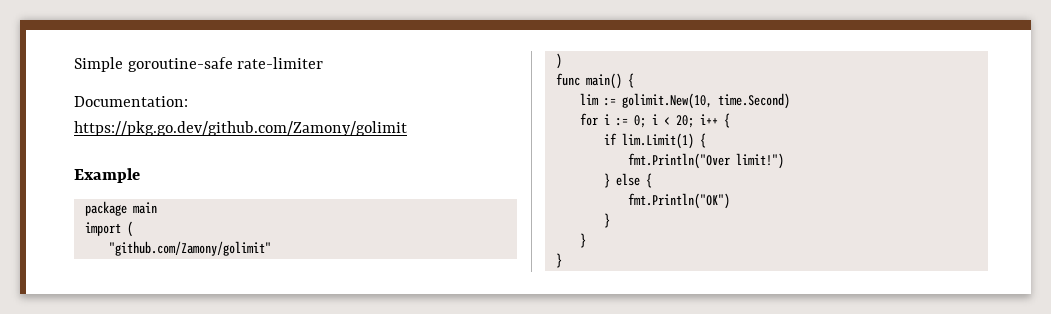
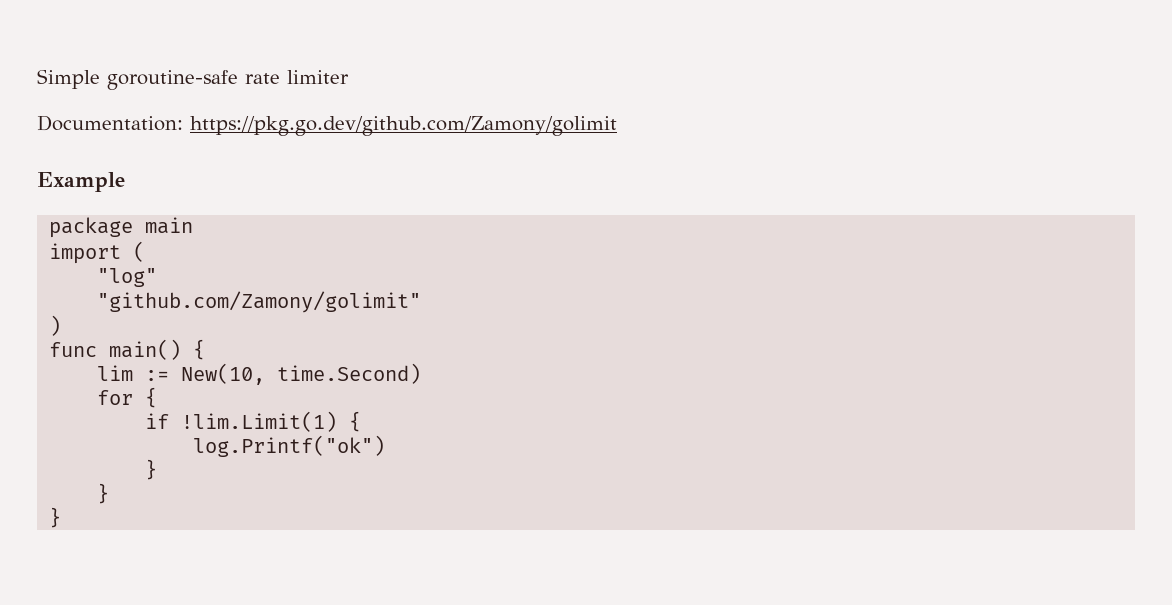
[237,57,324,69] rate-limiter -> [245,70,349,84] rate limiter
(133, 229) none -> [97,268,158,287] // "log"
[621,93,712,109] golimit.New(10, -> [181,363,266,385] New(10,
[603,114,718,128] i := 0; i < 20; i++ -> (134, 397) none
[621,133,706,149] [627,153,784,169] [603,173,652,188] [627,193,730,209] lim.Limit(1) { // fmt.Println("Over limit!") // } else { // fmt.Println("OK") -> [181,411,362,432] [193,435,386,457] !lim.Limit(1) { // log.Printf("ok")

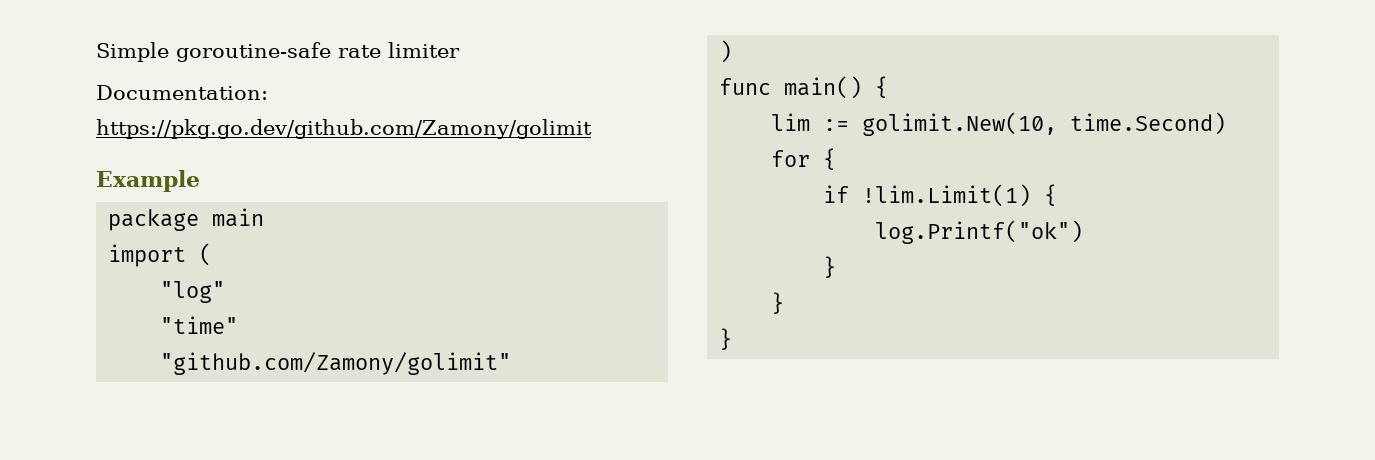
(158, 277) none -> [160,316,239,334] // "time"
[181,363,266,385] New(10, -> [862,112,1058,136] golimit.New(10,

